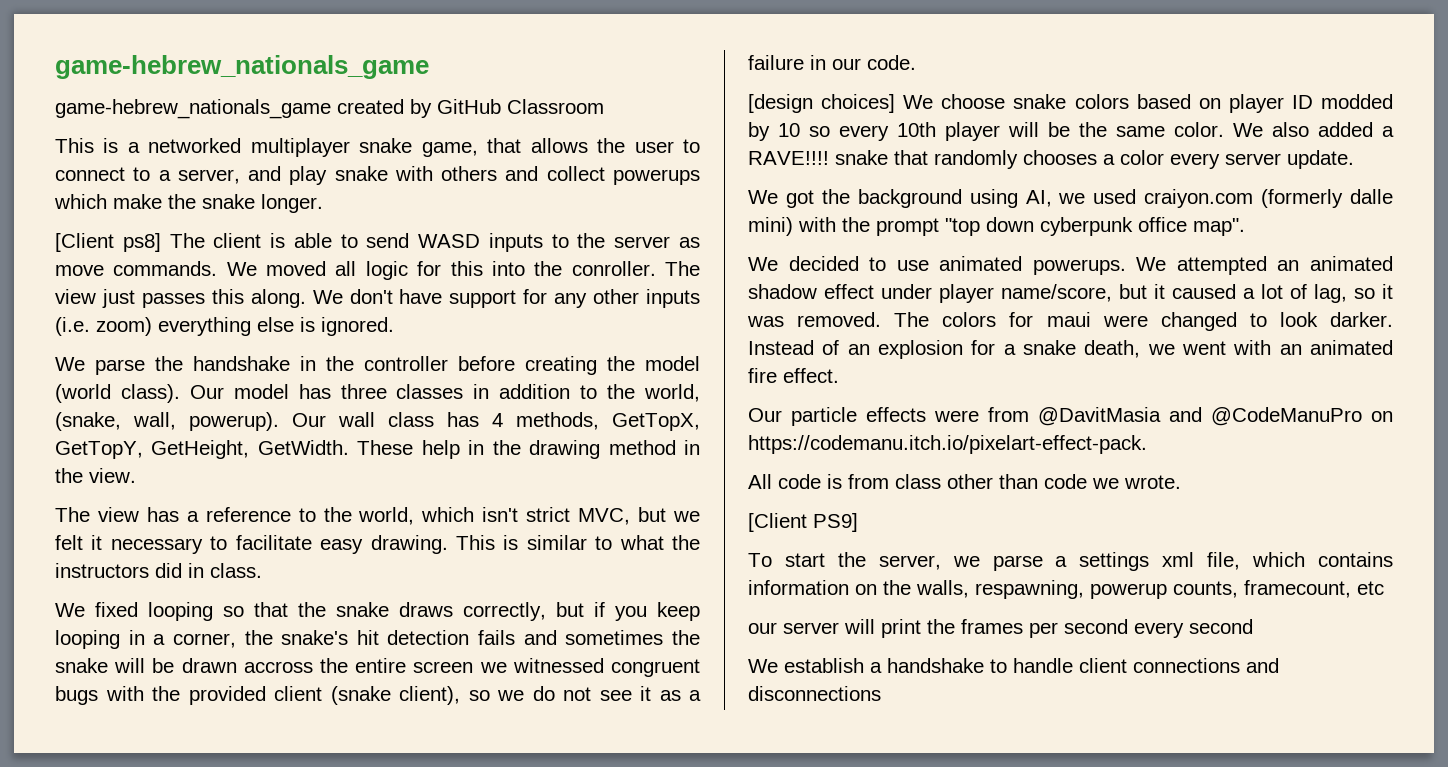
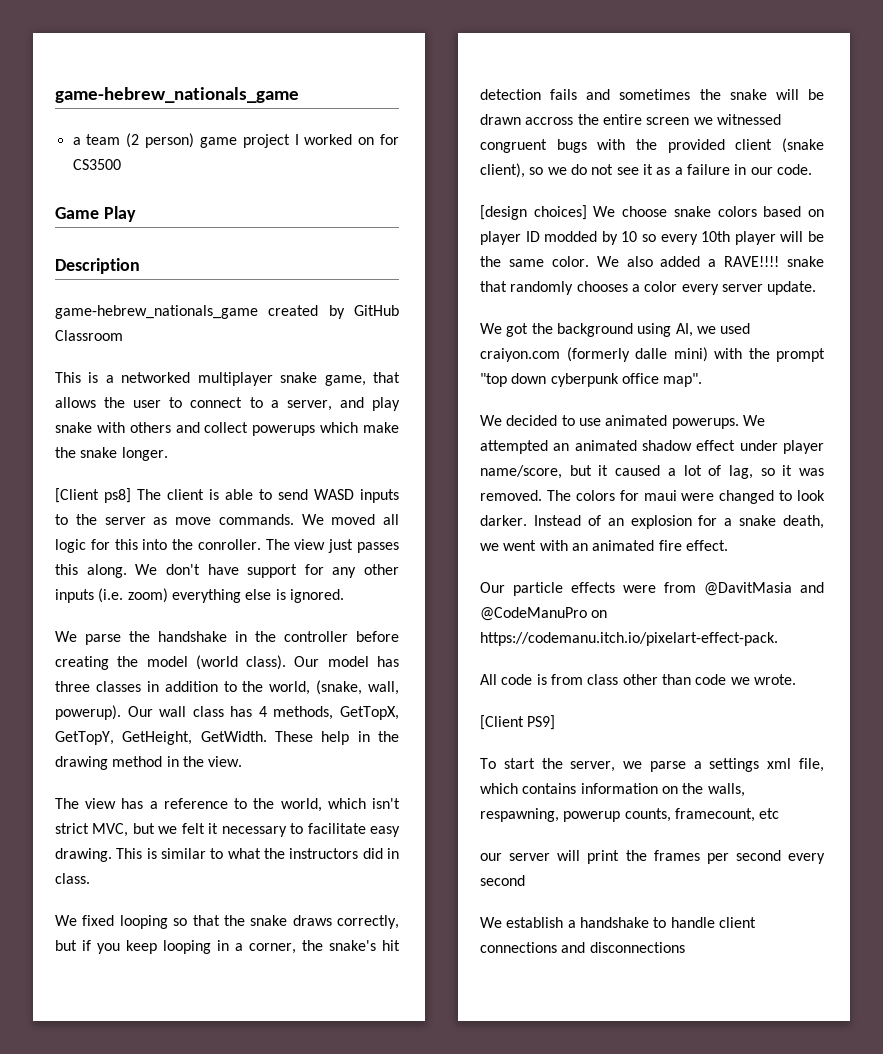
[55,55,429,79] game-hebrew_nationals_game -> [55,87,299,103] [72,133,399,148] [72,159,121,170] [55,206,136,222] [55,258,140,274] game-hebrew_nationals_game // a team (2 person) game project I worked on for CS3500 // Game Play // Description

